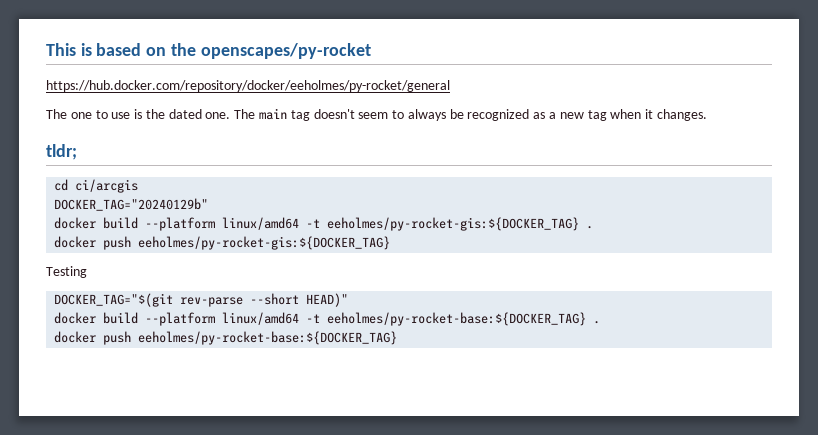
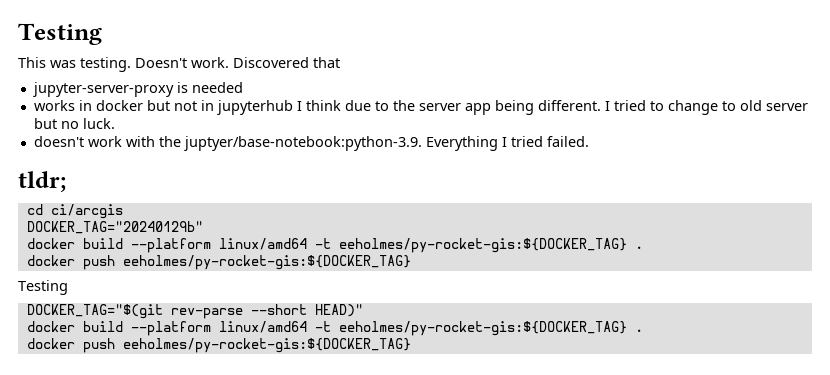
[46,43,371,59] [46,80,450,92] [46,108,707,121] This is based on the openscapes/py-rocket // https://hub.docker.com/repository/docker/eeholmes/py-rocket/general // The one to use is the dated one. The main tag doesn't seem to always be recognized as a new tag when it changes. -> [18,23,102,45] [18,57,340,72] [32,82,243,97] [33,100,808,115] [33,118,115,129] [33,136,589,151] Testing // This was testing. Doesn't work. Discovered that // jupyter-server-proxy is needed // works in docker but not in jupyterhub I think due to the server app being different. I tried to change to old server but no luck. // doesn't work with the juptyer/base-notebook:python-3.9. Everything I tried failed.
[327,312,601,326] [54,331,398,345] eeholmes/py-rocket-base:${DOCKER_TAG} . // docker push eeholmes/py-rocket-base:${DOCKER_TAG} -> [338,321,643,336] [26,338,411,353] eeholmes/py-rocket-gis:${DOCKER_TAG} . // docker push eeholmes/py-rocket-gis:${DOCKER_TAG}

